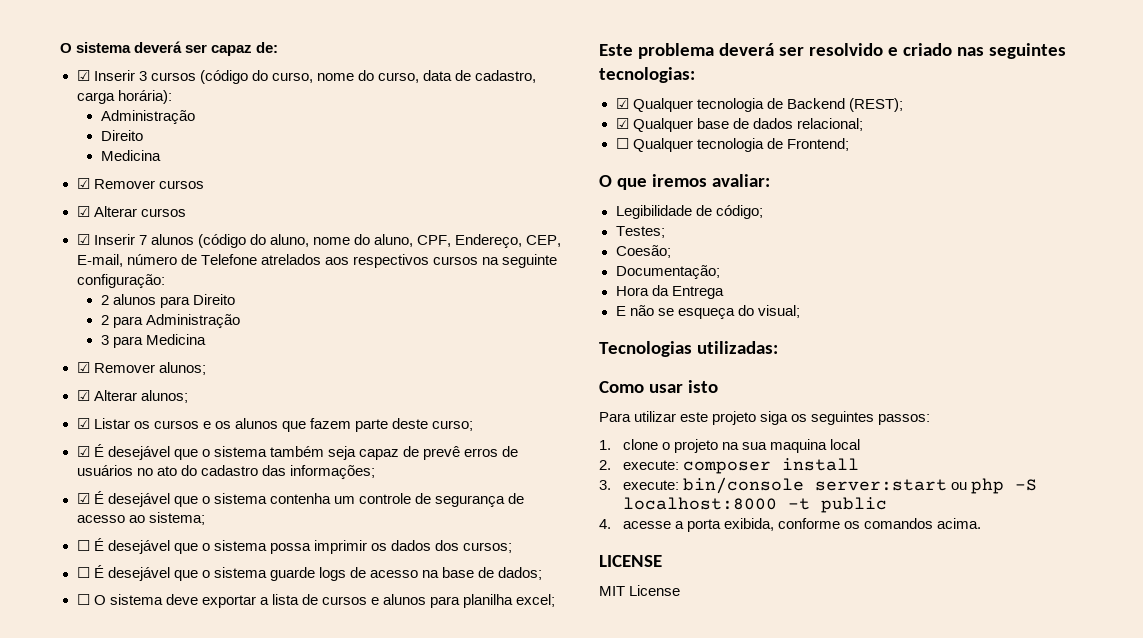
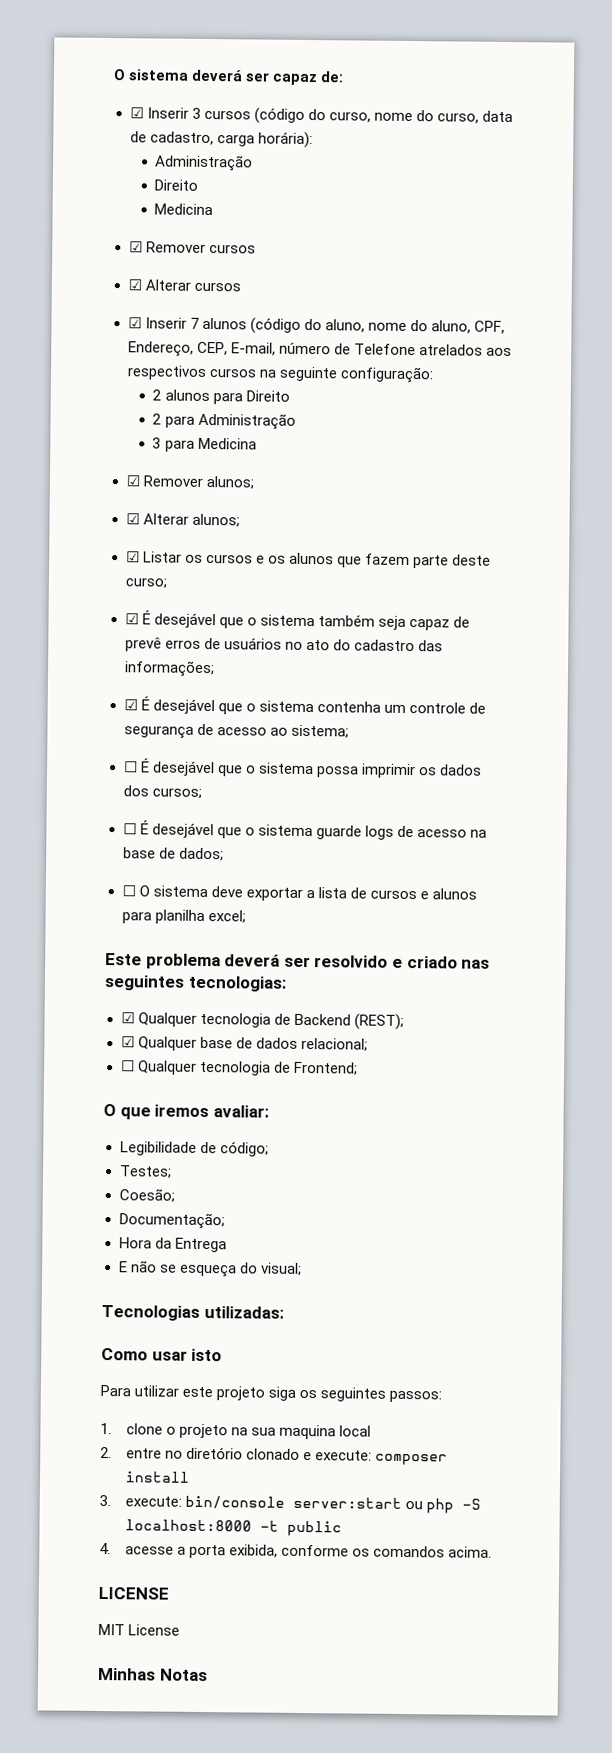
(611, 465) none -> [125,1446,313,1461] entre no diretório clonado e
(681, 590) none -> [97,1667,208,1682] // Minhas Notas

